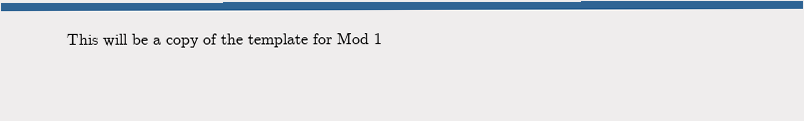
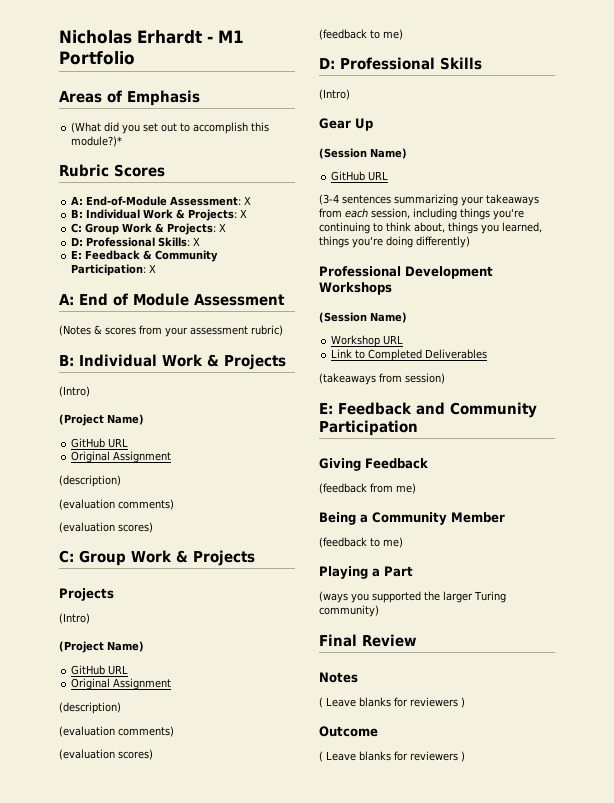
[66,32,382,48] This will be a copy of the template for Mod 1 -> [59,30,244,44] [59,51,135,65] [59,90,200,106] [71,122,270,134] [71,136,123,147] [59,164,165,177] [71,196,252,206] [71,209,248,221] [71,223,227,235] [71,237,201,247] [71,250,219,262] [71,264,157,276] [59,293,285,306] [59,325,283,337] [59,354,286,370] [59,386,90,397] [59,414,144,426] [71,438,129,448] [71,451,172,463] [59,475,121,487] [59,499,174,510] [59,522,153,533] [59,550,255,566] [59,588,114,601] [59,613,90,624] [59,641,144,653] [71,665,129,675] [71,678,172,690] [59,702,121,714] [59,726,174,737] [59,749,153,760] [319,29,403,40] [319,57,482,70] [319,89,350,100] [319,118,373,131] [319,148,407,159] [331,171,389,181] [319,194,539,206] [319,208,524,220] [319,222,542,234] [319,236,470,248] [319,266,493,279] [319,282,392,295] [319,312,407,323] [331,335,404,347] [331,349,488,361] [319,373,445,385] [319,402,537,418] [319,420,418,436] [319,458,428,471] [319,483,416,494] [319,512,505,525] [319,537,403,548] [319,566,413,579] [319,591,506,603] [319,605,379,617] [319,634,416,647] [319,672,358,683] [319,697,465,708] [319,726,378,737] [319,751,465,762] Nicholas Erhardt - M1 Portfolio // Areas of Emphasis // (What did you set out to accomplish this module?)* // Rubric Scores // A: End-of-Module Assessment: X // B: Individual Work & Projects: X // C: Group Work & Projects: X // D: Professional Skills: X // E: Feedback & Community Participation: X // A: End of Module Assessment // (Notes & scores from your assessment rubric) // B: Individual Work & Projects // (Intro) // (Project Name) // GitHub URL // Original Assignment // (description) // (evaluation comments) // (evaluation scores) // C: Group Work & Projects // Projects // (Intro) // (Project Name) // GitHub URL // Original Assignment // (description) // (evaluation comments) // (evaluation scores) // (feedback to me) // D: Professional Skills // (Intro) // Gear Up // (Session Name) // GitHub URL // (3-4 sentences summarizing your takeaways from each session, including things you're continuing to think about, things you learned, things you're doing differently) // Professional Development Workshops // (Session Name) // Workshop URL // Link to Completed Deliverables // (takeaways from session) // E: Feedback and Community Participation // Giving Feedback // (feedback from me) // Being a Community Member // (feedback to me) // Playing a Part // (ways you supported the larger Turing community) // Final Review // Notes // ( Leave blanks for reviewers ) // Outcome // ( Leave blanks for reviewers )

